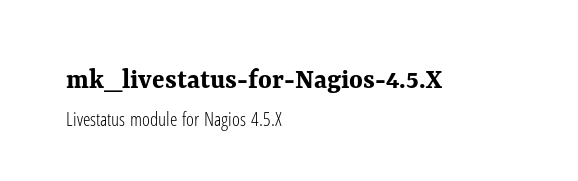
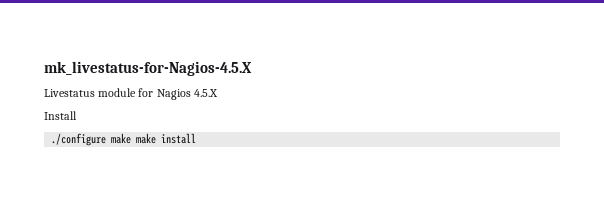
(282, 119) none -> [44,111,77,120] [51,133,197,146] // Install // ./configure make make install

